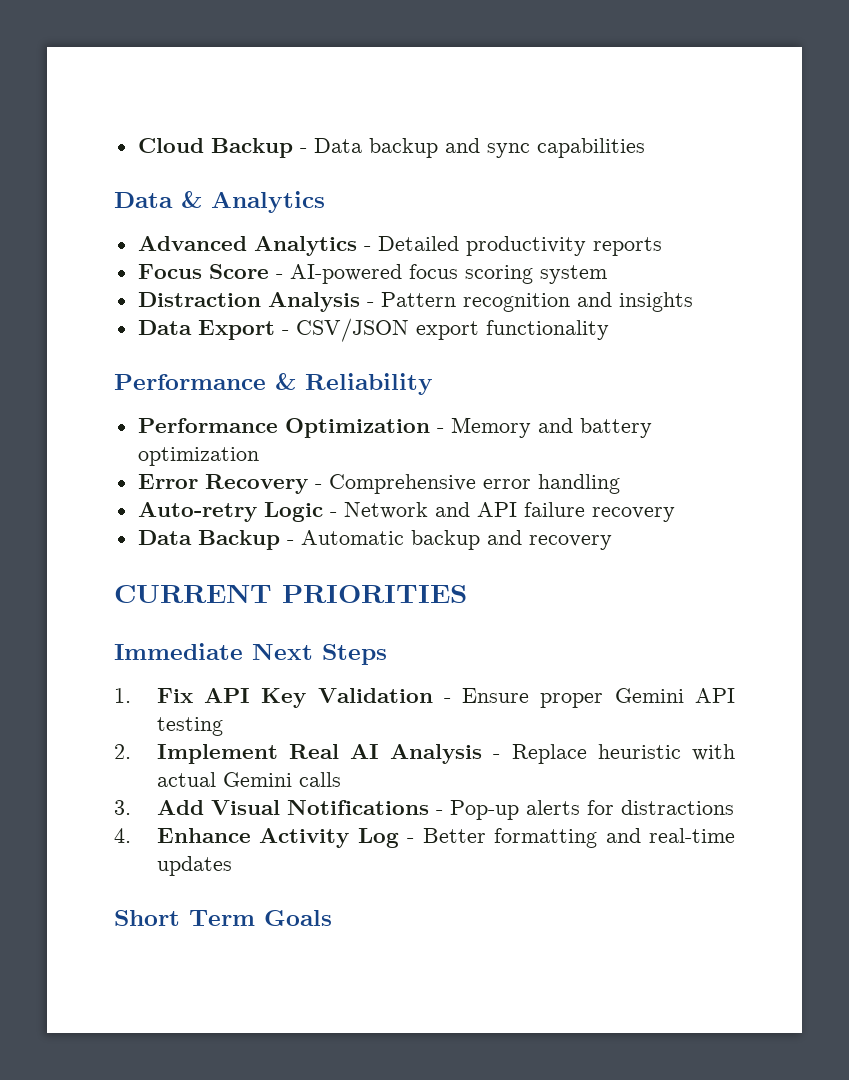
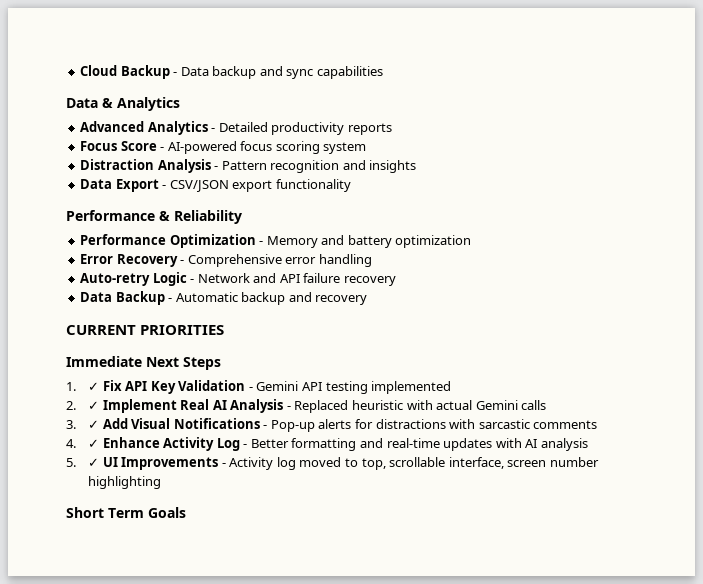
(131, 695) none -> [88,382,100,391] ✓
[462,688,604,708] Ensure proper -> (253, 389) none
(223, 726) none -> [371,381,452,394] implemented
(131, 751) none -> [88,401,100,410] ✓
[511,744,587,764] Replace -> [294,400,349,413] Replaced
(131, 807) none -> [88,420,100,429] ✓
(734, 807) none -> [449,419,598,429] with sarcastic comments
(131, 835) none -> [88,439,100,448] ✓
(232, 866) none -> [495,438,588,451] [66,457,599,470] [88,476,162,489] with AI analysis // 5. ✓ UI Improvements - Activity log moved to top, scrollable interface, screen number highlighting

